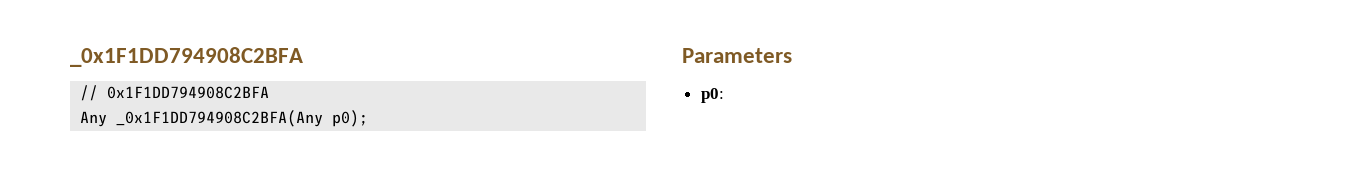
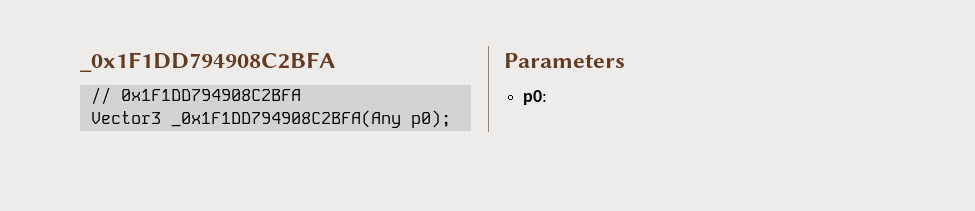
[80,111,108,127] Any -> [90,111,161,124] Vector3

